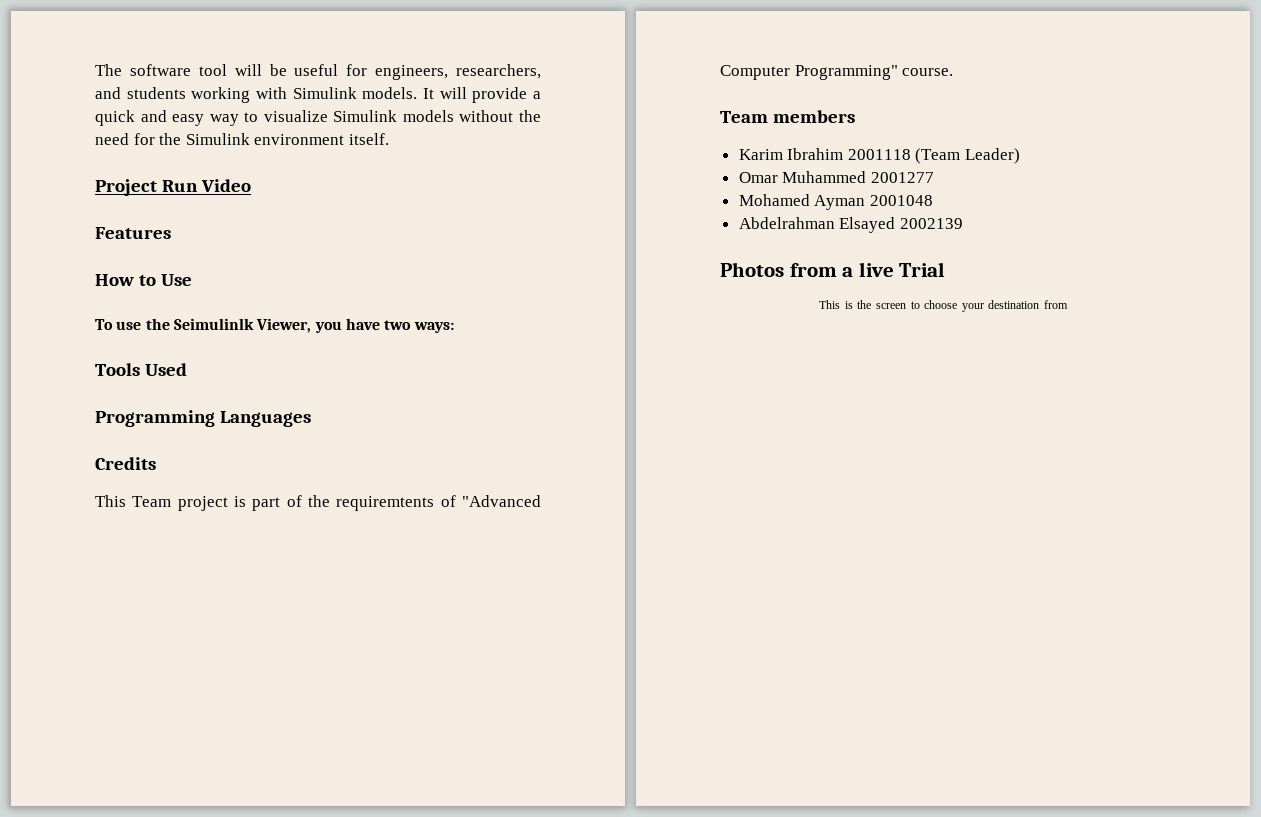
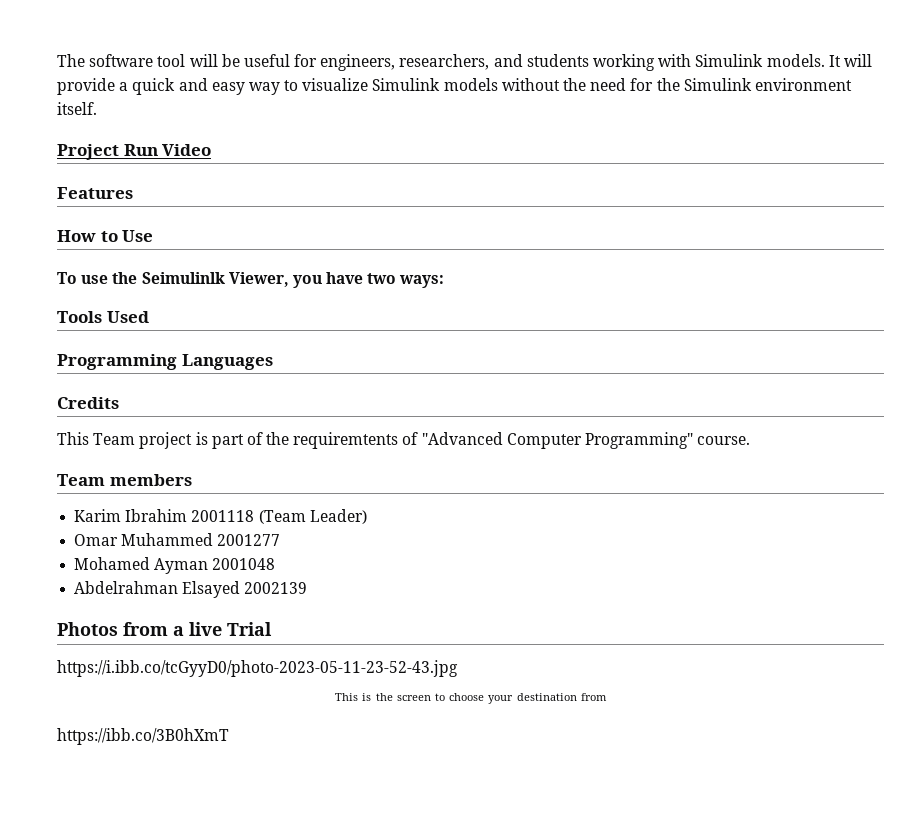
(946, 269) none -> [57,660,458,677] // https://i.ibb.co/tcGyyD0/photo-2023-05-11-23-52-43.jpg
(1068, 304) none -> [57,728,229,745] // https://ibb.co/3B0hXmT

